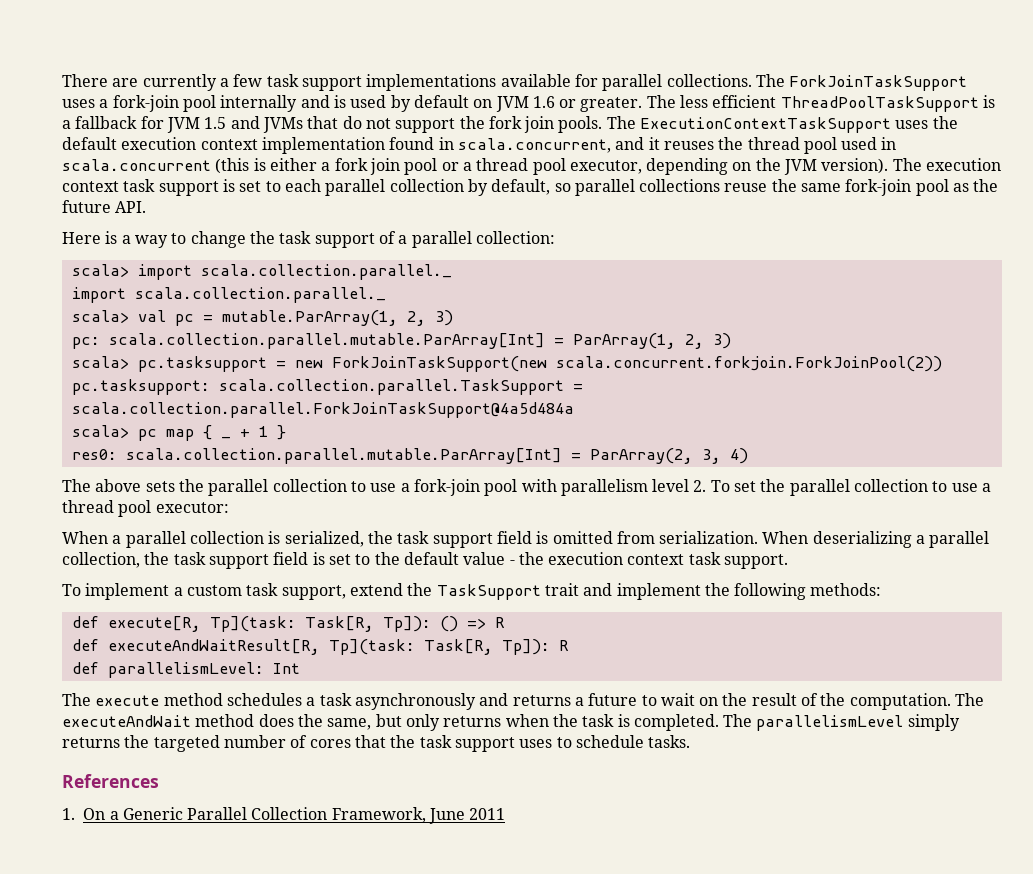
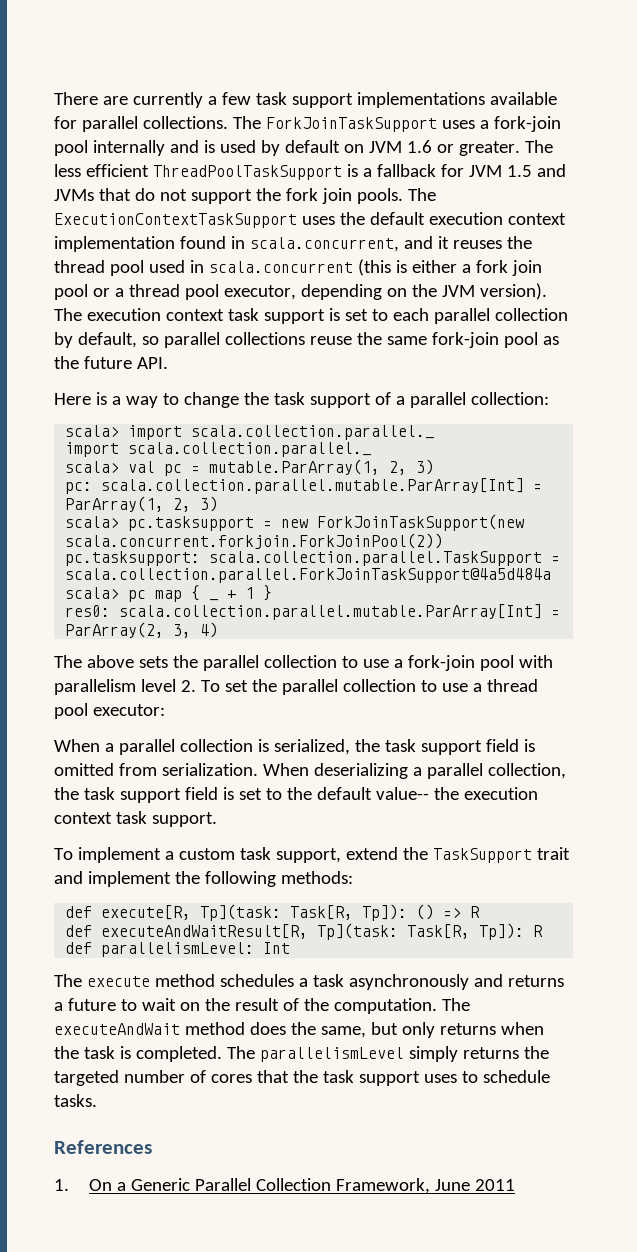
[463,552,515,565] value - -> [375,787,429,800] value--

